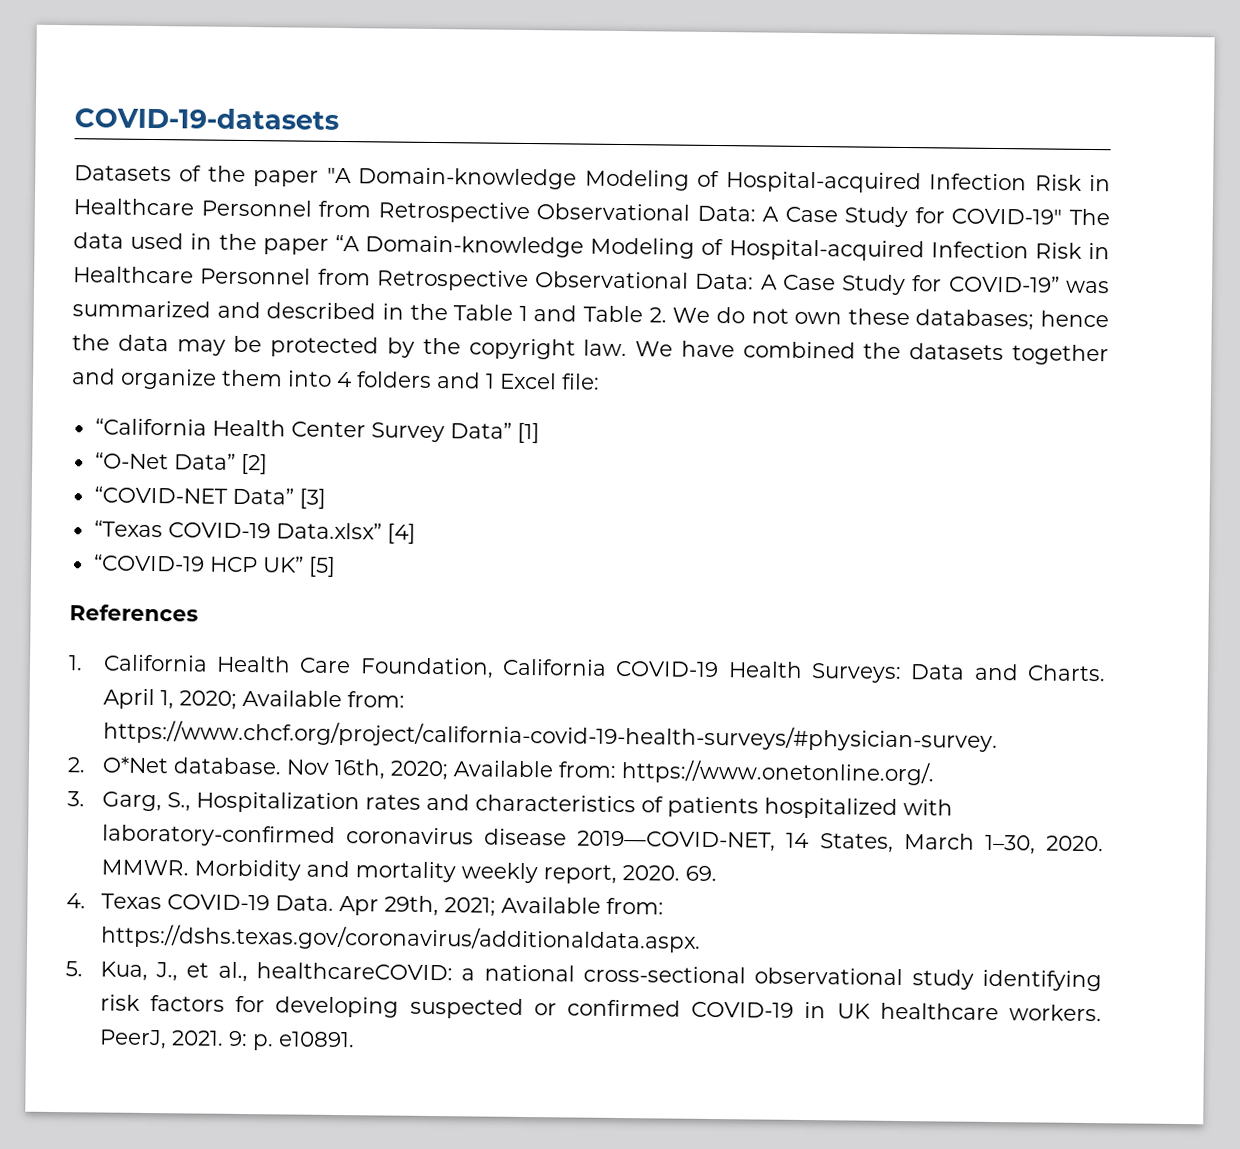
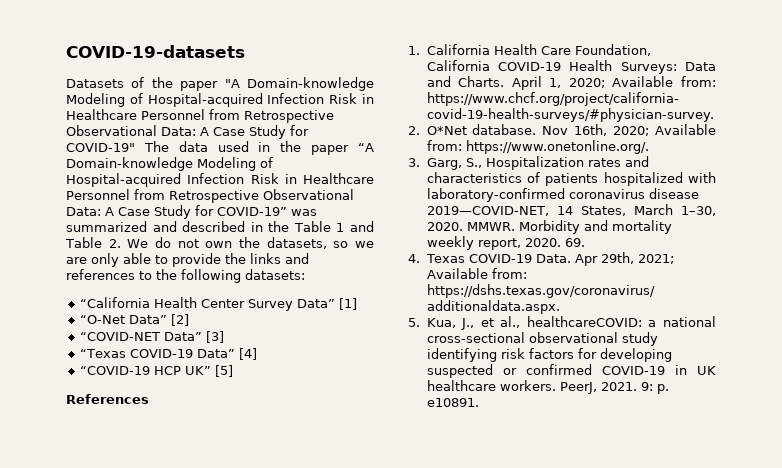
[847,308,1109,331] [72,334,1110,366] [71,368,600,390] these databases; hence the data may be protected by the copyright law. We have combined the datasets together and organize them into 4 folders and 1 Excel file: -> [238,237,374,249] [66,253,309,267] [66,269,305,283] the datasets, so we are only able to provide the links and references to the following datasets:
[275,522,382,540] Data.xlsx” -> [197,349,236,358] Data”

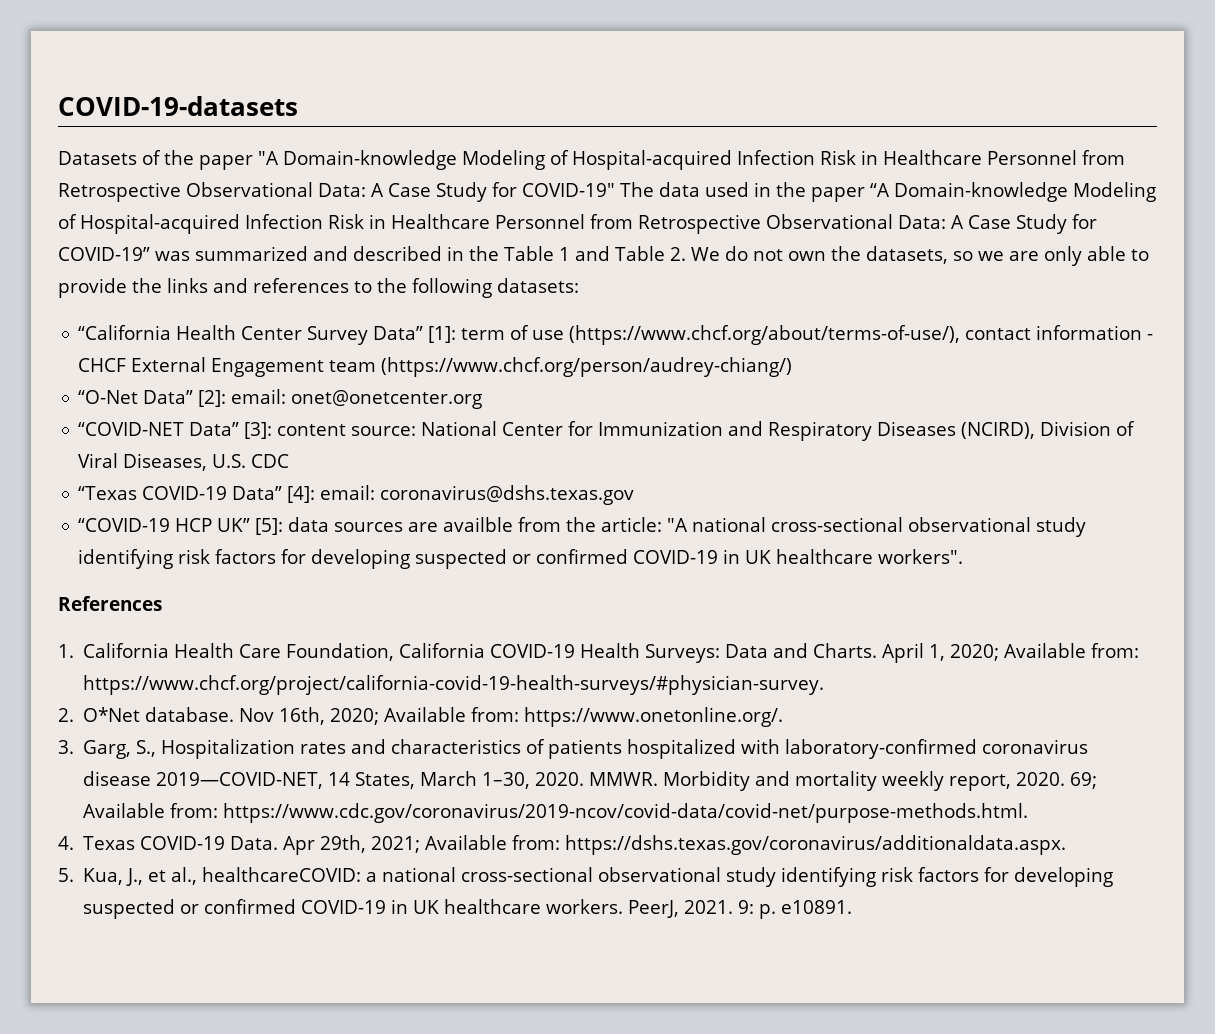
[339,298,358,310] [1] -> [428,325,1154,345] [78,357,793,377] [1]: term of use (https://www.chcf.org/about/terms-of-use/), contact information - CHCF External Engagement team (https://www.chcf.org/person/audrey-chiang/)
[171,314,190,326] [2] -> [198,389,483,409] [2]: email: onet@onetcenter.org
[206,331,225,343] [3] -> [244,421,1136,441] [78,453,290,471] [3]: content source: National Center for Immunization and Respiratory Diseases (NCIRD), Division of Viral Diseases, U.S. CDC
[239,348,258,360] [4] -> [287,485,635,505] [4]: email: coronavirus@dshs.texas.gov
[215,365,234,377] [5] -> [255,517,1087,537] [78,549,964,569] [5]: data sources are availble from the article: "A national cross-sectional observational study identifying risk factors for developing suspected or confirmed COVID-19 in UK healthcare workers".
[564,238,585,247] 69. -> [1070,772,1098,789] [83,803,1029,823] 69; Available from: https://www.cdc.gov/coronavirus/2019-ncov/covid-data/covid-net/purpose-methods.html.

